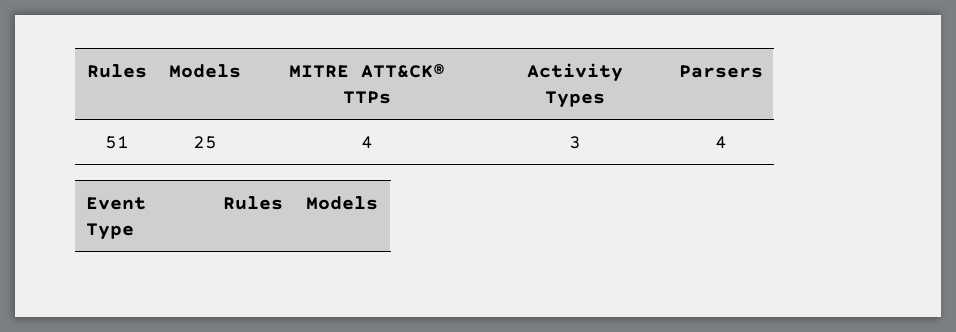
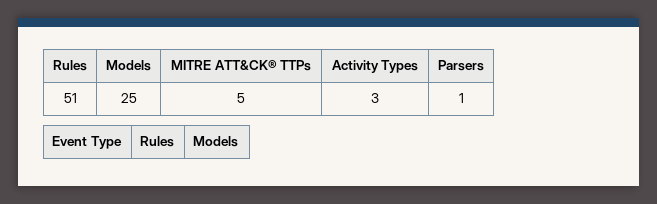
[361,136,373,149] 4 -> [237,93,245,103] 5
[714,136,727,149] 4 -> [458,93,464,103] 1

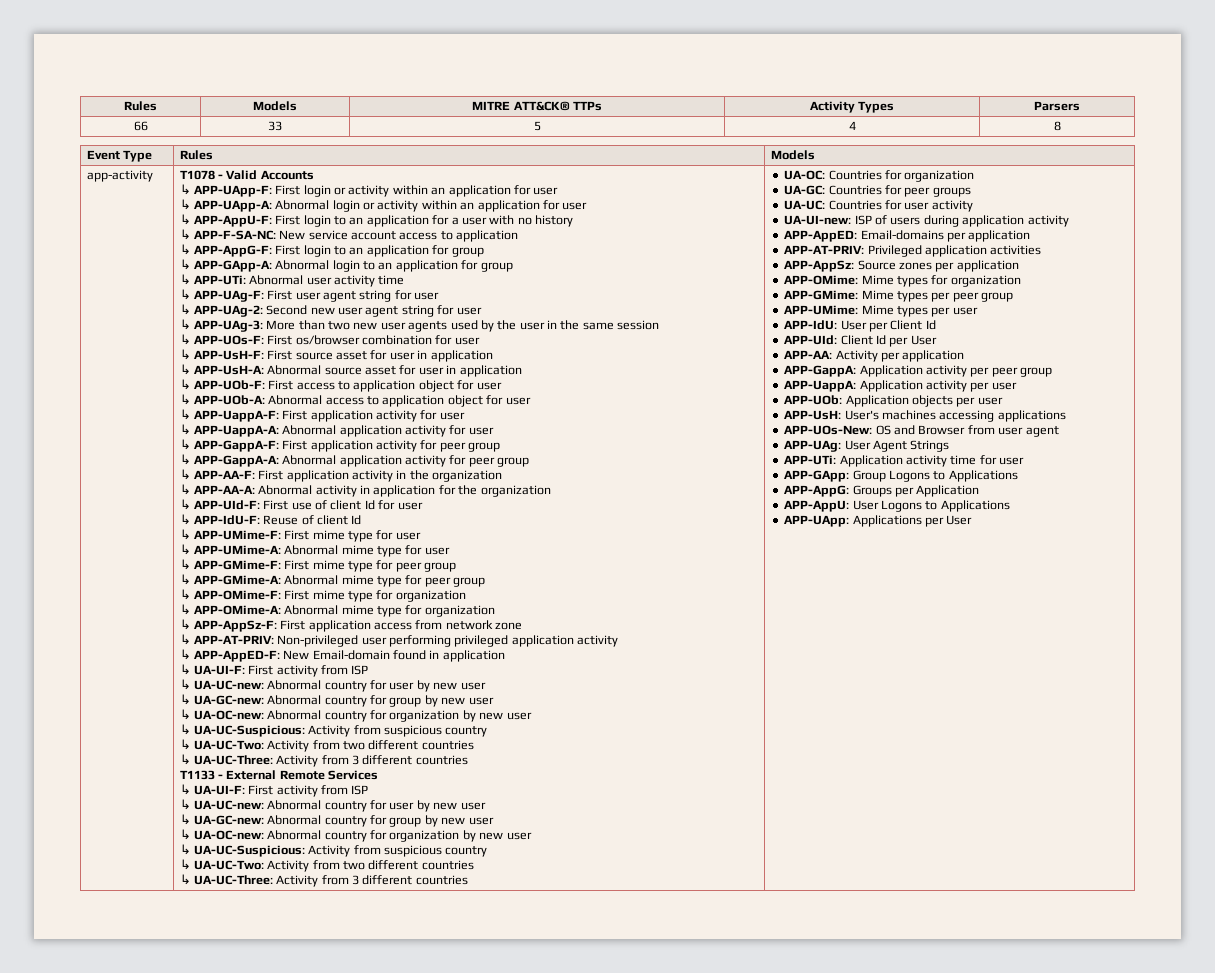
[63,93,77,103] [120,93,137,103] 51 | 25 -> [133,121,148,131] [268,121,282,131] 66 | 33
[371,93,379,103] [458,93,464,103] 3 | 1 -> [848,121,856,130] [1053,121,1061,131] 4 | 8
(239, 141) none -> [86,170,153,182] [179,170,314,180] [179,184,559,197] [179,199,588,212] [179,214,573,227] [179,229,519,242] [179,244,484,257] [179,259,513,272] [179,274,405,287] [179,289,440,302] [179,304,482,317] [179,319,660,332] [179,334,480,345] [179,349,493,362] [179,364,522,377] [179,379,502,392] [179,394,531,407] [179,409,465,422] [179,424,494,437] [179,439,501,452] [179,454,530,467] [179,469,503,482] [179,484,551,497] [179,499,423,510] [179,514,362,525] [179,529,421,542] [179,544,450,557] [179,559,457,572] [179,574,486,587] [179,589,466,602] [179,604,495,617] [179,619,523,632] [179,634,619,647] [179,649,505,662] [179,664,369,677] [179,679,486,692] [179,694,494,707] [179,709,532,722] [179,724,488,737] [179,739,474,752] [179,754,468,767] [179,770,378,780] [179,784,369,797] [179,799,486,812] [179,814,494,827] [179,829,532,842] [179,844,488,857] [179,859,474,872] [179,874,468,887] [784,170,975,182] [784,185,971,197] [784,200,973,212] [784,215,1069,227] [784,230,1031,242] [784,245,1042,257] [784,260,1019,272] [784,275,1021,287] [784,290,1014,302] [784,305,978,317] [784,320,936,332] [784,335,937,347] [784,350,965,362] [784,365,1053,377] [784,380,1017,392] [784,395,1003,407] [784,410,1066,422] [784,425,1059,437] [784,440,950,452] [784,455,1025,467] [784,470,1018,482] [784,485,980,497] [784,500,1010,512] [784,515,973,527] // app-activity | T1078 - Valid Accounts // ↳ APP-UApp-F: First login or activity within an application for user // ↳ APP-UApp-A: Abnormal login or activity within an application for user // ↳ APP-AppU-F: First login to an application for a user with no history // ↳ APP-F-SA-NC: New service account access to application // ↳ APP-AppG-F: First login to an application for group // ↳ APP-GApp-A: Abnormal login to an application for group // ↳ APP-UTi: Abnormal user activity time // ↳ APP-UAg-F: First user agent string for user // ↳ APP-UAg-2: Second new user agent string for user // ↳ APP-UAg-3: More than two new user agents used by the user in the same session // ↳ APP-UOs-F: First os/browser combination for user // ↳ APP-UsH-F: First source asset for user in application // ↳ APP-UsH-A: Abnormal source asset for user in application // ↳ APP-UOb-F: First access to application object for user // ↳ APP-UOb-A: Abnormal access to application object for user // ↳ APP-UappA-F: First application activity for user // ↳ APP-UappA-A: Abnormal application activity for user // ↳ APP-GappA-F: First application activity for peer group // ↳ APP-GappA-A: Abnormal application activity for peer group // ↳ APP-AA-F: First application activity in the organization // ↳ APP-AA-A: Abnormal activity in application for the organization // ↳ APP-UId-F: First use of client Id for user // ↳ APP-IdU-F: Reuse of client Id // ↳ APP-UMime-F: First mime type for user // ↳ APP-UMime-A: Abnormal mime type for user // ↳ APP-GMime-F: First mime type for peer group // ↳ APP-GMime-A: Abnormal mime type for peer group // ↳ APP-OMime-F: First mime type for organization // ↳ APP-OMime-A: Abnormal mime type for organization // ↳ APP-AppSz-F: First application access from network zone // ↳ APP-AT-PRIV: Non-privileged user performing privileged application activity // ↳ APP-AppED-F: New Email-domain found in application // ↳ UA-UI-F: First activity from ISP // ↳ UA-UC-new: Abnormal country for user by new user // ↳ UA-GC-new: Abnormal country for group by new user // ↳ UA-OC-new: Abnormal country for organization by new user // ↳ UA-UC-Suspicious: Activity from suspicious country // ↳ UA-UC-Two: Activity from two different countries // ↳ UA-UC-Three: Activity from 3 different countries // T1133 - External Remote Services // ↳ UA-UI-F: First activity from ISP // ↳ UA-UC-new: Abnormal country for user by new user // ↳ UA-GC-new: Abnormal country for group by new user // ↳ UA-OC-new: Abnormal country for organization by new user // ↳ UA-UC-Suspicious: Activity from suspicious country // ↳ UA-UC-Two: Activity from two different countries // ↳ UA-UC-Three: Activity from 3 different countries | UA-OC: Countries for organization // UA-GC: Countries for peer groups // UA-UC: Countries for user activity // UA-UI-new: ISP of users during application activity // APP-AppED: Email-domains per application // APP-AT-PRIV: Privileged application activities // APP-AppSz: Source zones per application // APP-OMime: Mime types for organization // APP-GMime: Mime types per peer group // APP-UMime: Mime types per user // APP-IdU: User per Client Id // APP-UId: Client Id per User // APP-AA: Activity per application // APP-GappA: Application activity per peer group // APP-UappA: Application activity per user // APP-UOb: Application objects per user // APP-UsH: User's machines accessing applications // APP-UOs-New: OS and Browser from user agent // APP-UAg: User Agent Strings // APP-UTi: Application activity time for user // APP-GApp: Group Logons to Applications // APP-AppG: Groups per Application // APP-AppU: User Logons to Applications // APP-UApp: Applications per User

